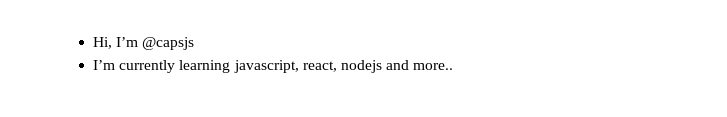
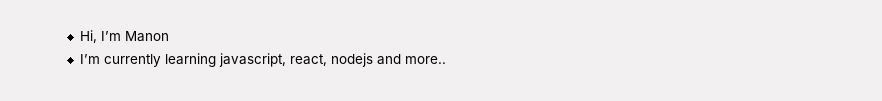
[142,37,195,50] @capsjs -> [124,31,169,42] Manon

